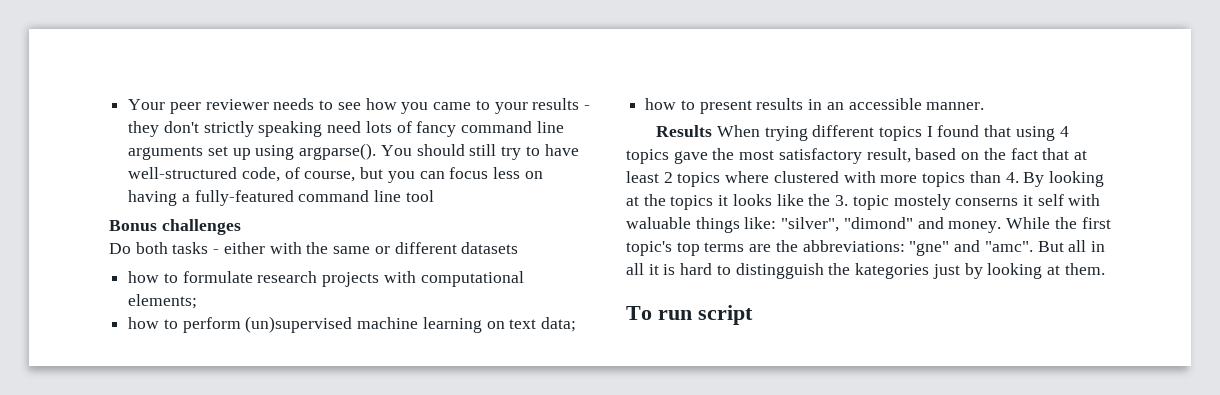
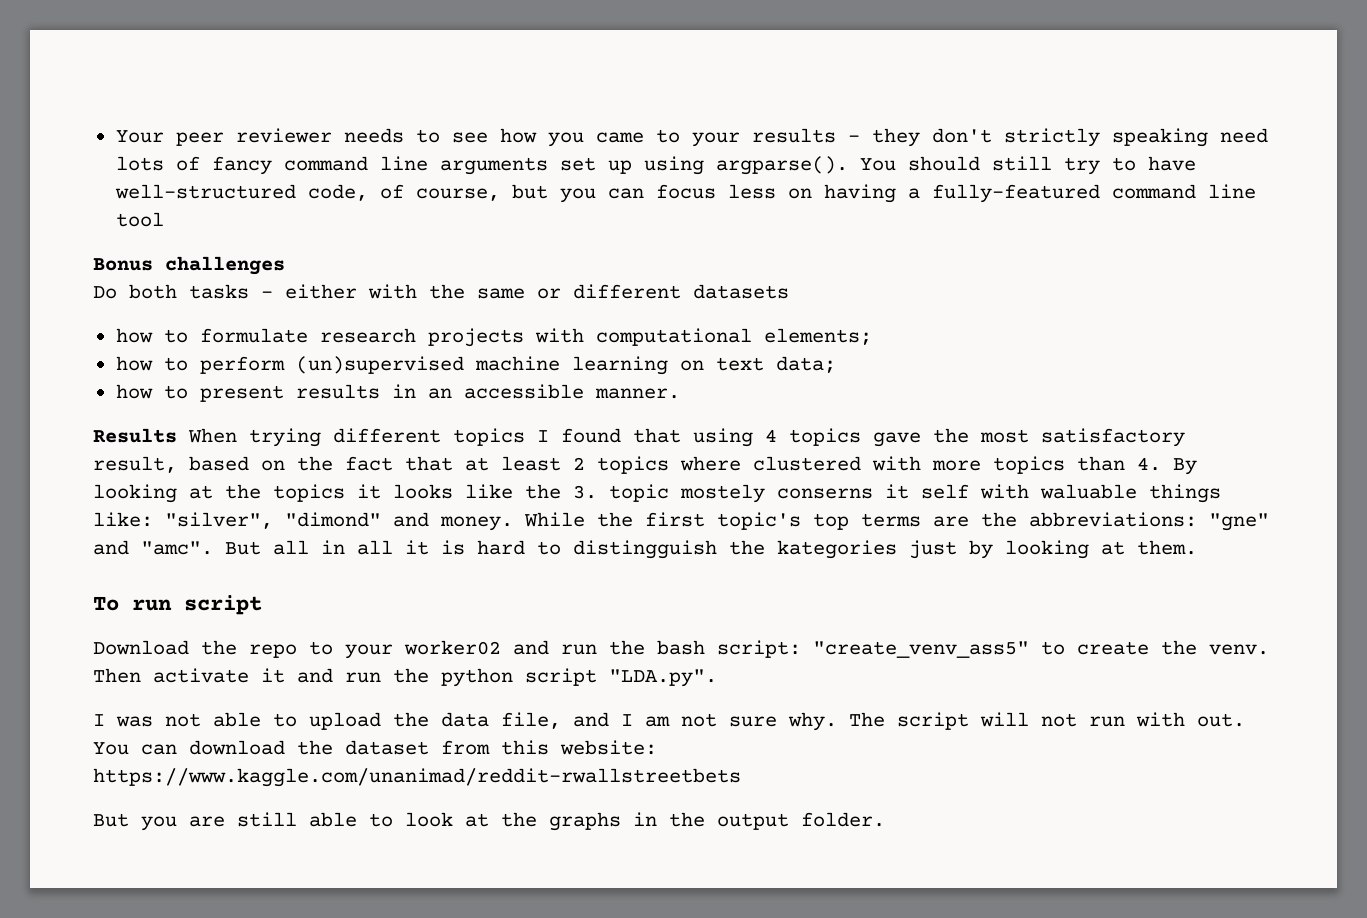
(753, 315) none -> [93,640,1269,659] [93,668,717,687] [93,712,1245,731] [93,740,657,755] [93,768,741,787] [93,812,885,831] // Download the repo to your worker02 and run the bash script: "create_venv_ass5" to create the venv. Then activate it and run the python script "LDA.py". // I was not able to upload the data file, and I am not sure why. The script will not run with out. You can download the dataset from this website: https://www.kaggle.com/unanimad/reddit-rwallstreetbets // But you are still able to look at the graphs in the output folder.

